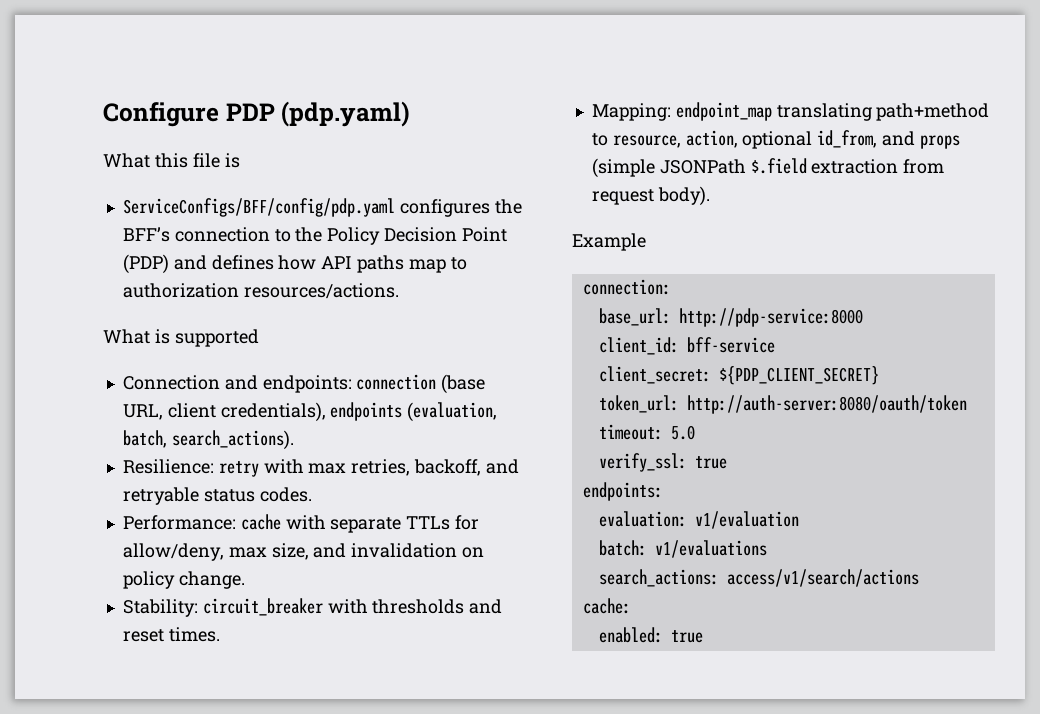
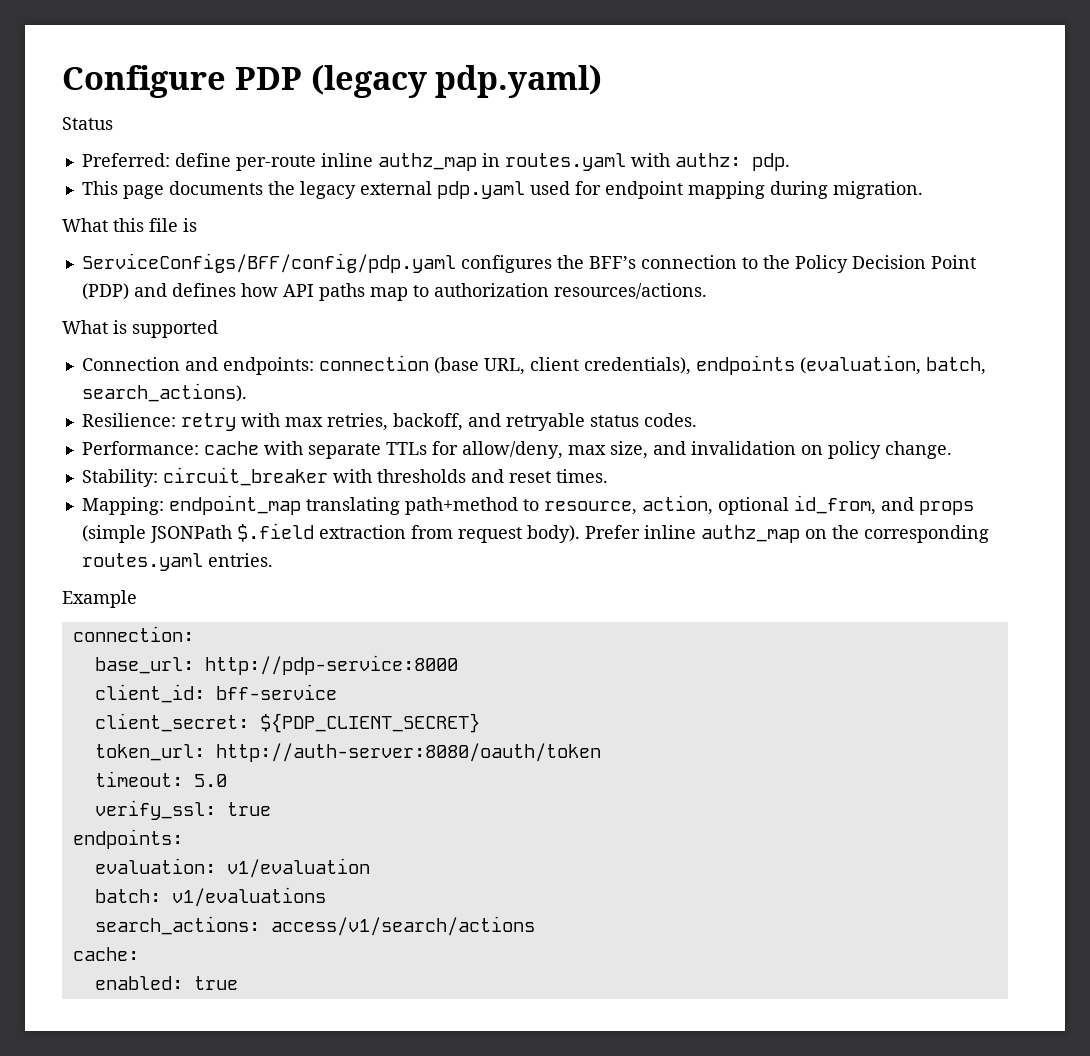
[281,101,411,127] (pdp.yaml) -> [310,64,603,98] [62,117,113,130] [81,153,790,171] [81,181,923,199] (legacy pdp.yaml) // Status // Preferred: define per-route inline authz_map in routes.yaml with authz: pdp. // This page documents the legacy external pdp.yaml used for endpoint mapping during migration.
(710, 196) none -> [584,525,989,543] [81,553,273,571] Prefer inline authz_map on the corresponding routes.yaml entries.

